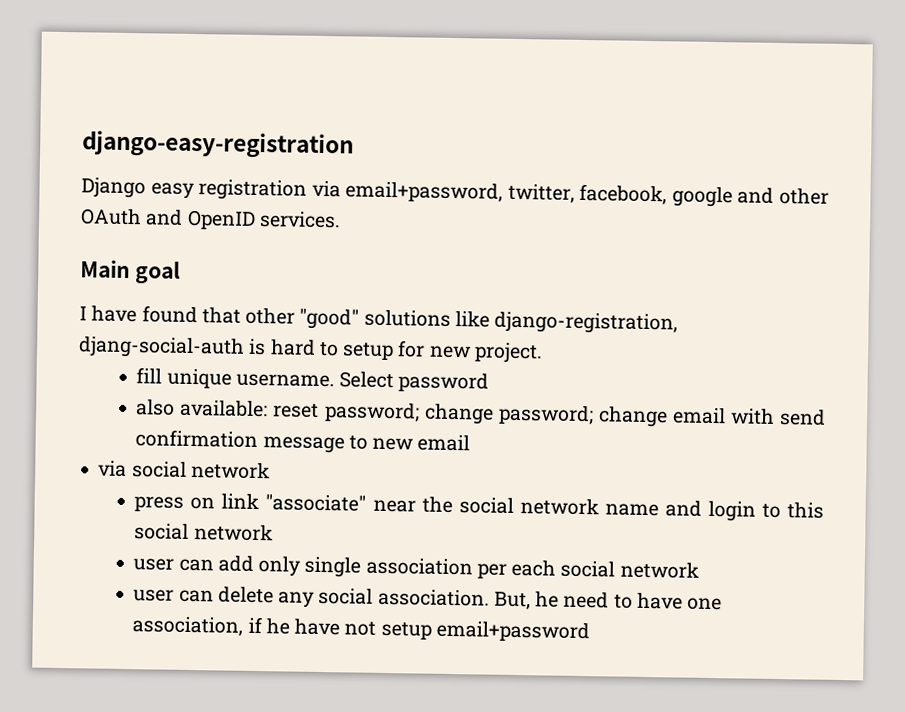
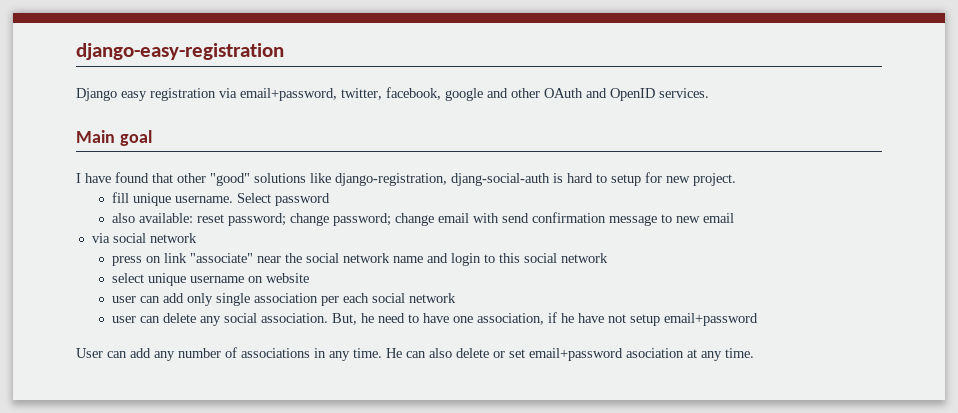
(273, 533) none -> [112,273,310,286] // select unique username on website
(590, 631) none -> [76,347,754,361] // User can add any number of associations in any time. He can also delete or set email+password asociation at any time.

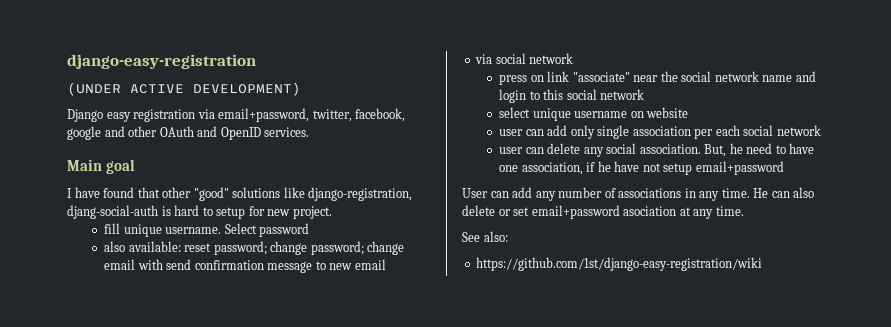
(284, 51) none -> [67,82,301,96] // (UNDER ACTIVE DEVELOPMENT)
(754, 353) none -> [462,231,508,242] [476,257,763,271] // See also: // https://github.com/1st/django-easy-registration/wiki

